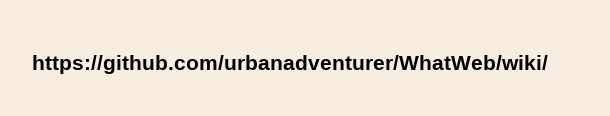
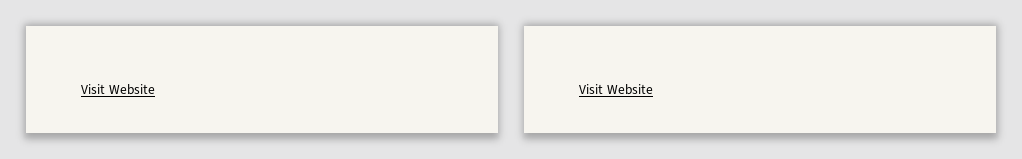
[32,55,548,74] https://github.com/urbanadventurer/WhatWeb/wiki/ -> [81,84,155,95] [579,84,653,95] Visit Website // Visit Website

